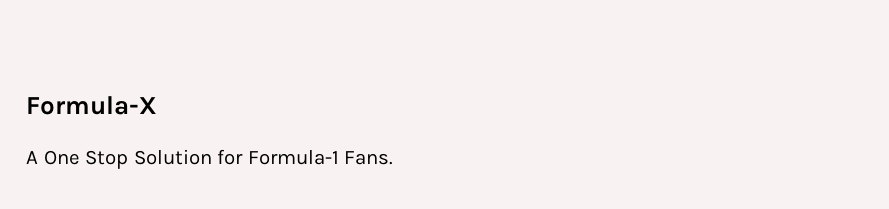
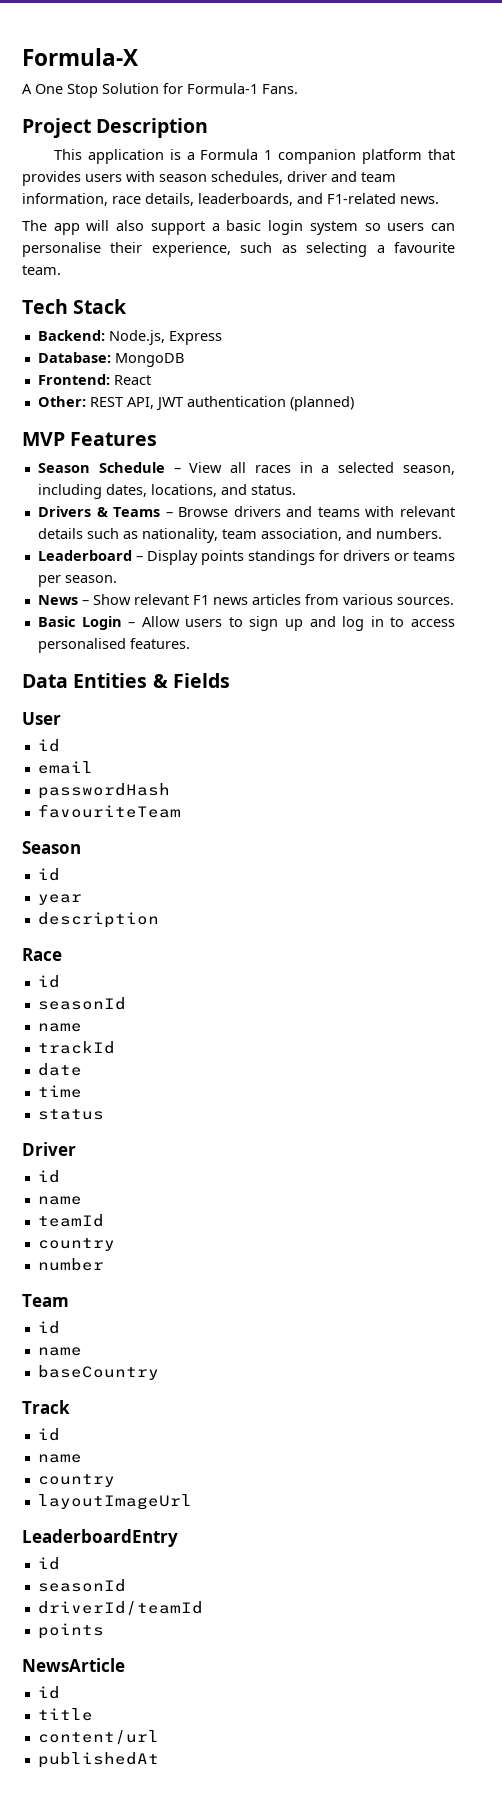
(394, 158) none -> [22,118,209,138] [53,149,456,164] [22,171,396,186] [22,193,439,206] [22,220,456,235] [22,242,456,257] [22,265,61,275] [22,299,128,314] [37,330,222,345] [37,352,184,367] [37,374,151,385] [37,396,354,411] [22,432,158,446] [37,462,456,475] [37,484,296,499] [37,506,456,517] [37,528,442,543] [37,550,456,565] [37,575,117,587] [37,594,454,605] [37,616,455,631] [37,638,190,653] [22,673,230,688] [22,712,61,725] [37,739,60,752] [37,761,93,774] [37,783,170,799] [37,804,181,818] [22,841,81,854] [37,868,60,881] [37,894,82,905] [37,912,159,928] [22,948,62,961] [37,975,60,988] [37,997,126,1010] [37,1023,82,1032] [37,1041,115,1054] [37,1063,82,1076] [37,1085,82,1098] [37,1109,104,1120] [22,1142,76,1156] [37,1170,60,1183] [37,1196,82,1205] [37,1214,104,1227] [37,1238,115,1251] [37,1258,104,1271] [22,1294,69,1307] [37,1321,60,1334] [37,1347,82,1356] [37,1365,159,1380] [22,1400,70,1414] [37,1428,60,1441] [37,1454,82,1463] [37,1474,115,1487] [37,1494,192,1510] [22,1529,178,1547] [37,1557,60,1570] [37,1579,126,1592] [37,1601,203,1616] [37,1623,104,1639] [22,1658,125,1672] [37,1686,60,1699] [37,1708,93,1721] [37,1730,159,1745] [37,1752,159,1768] // Project Description // This application is a Formula 1 companion platform that provides users with season schedules, driver and team information, race details, leaderboards, and F1-related news. // The app will also support a basic login system so users can personalise their experience, such as selecting a favourite team. // Tech Stack // Backend: Node.js, Express // Database: MongoDB // Frontend: React // Other: REST API, JWT authentication (planned) // MVP Features // Season Schedule – View all races in a selected season, including dates, locations, and status. // Drivers & Teams – Browse drivers and teams with relevant details such as nationality, team association, and numbers. // Leaderboard – Display points standings for drivers or teams per season. // News – Show relevant F1 news articles from various sources. // Basic Login – Allow users to sign up and log in to access personalised features. // Data Entities & Fields // User // id // email // passwordHash // favouriteTeam // Season // id // year // description // Race // id // seasonId // name // trackId // date // time // status // Driver // id // name // teamId // country // number // Team // id // name // baseCountry // Track // id // name // country // layoutImageUrl // LeaderboardEntry // id // seasonId // driverId/teamId // points // NewsArticle // id // title // content/url // publishedAt

